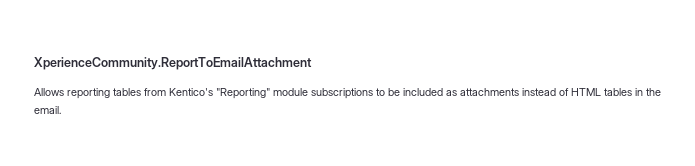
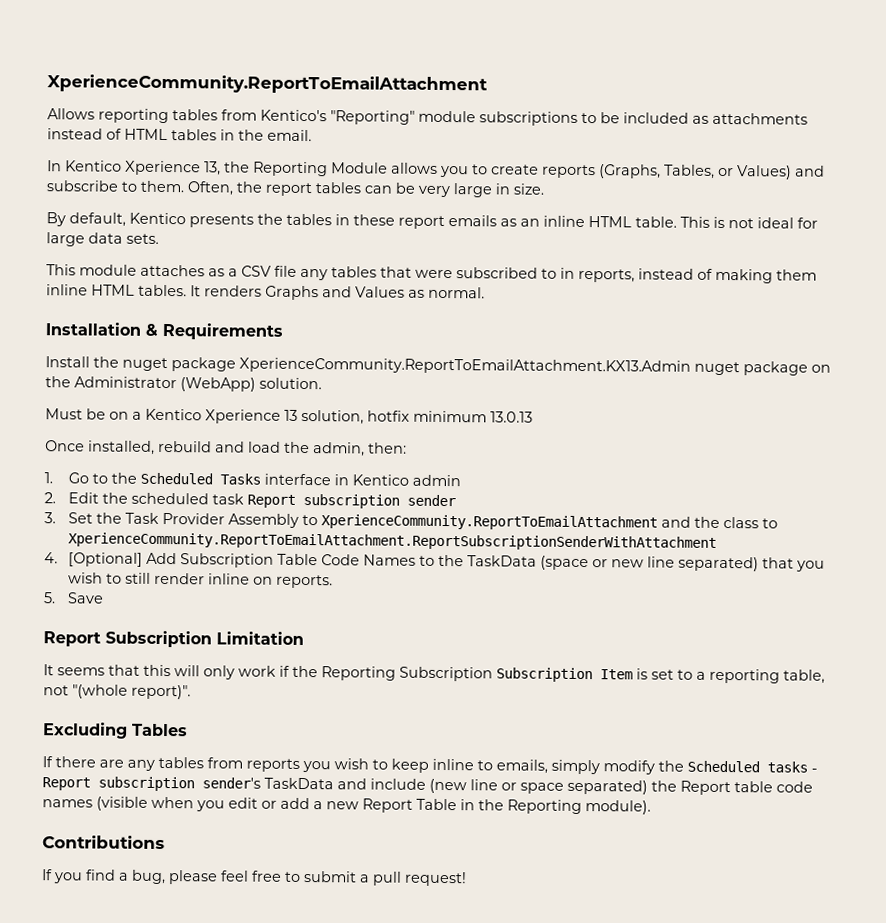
(61, 110) none -> [47,160,825,180] [46,180,544,198] [46,212,818,230] [46,232,159,247] [46,264,817,284] [46,284,485,301] [45,322,283,340] [45,356,831,376] [45,376,322,392] [45,408,533,425] [45,440,407,457] [44,472,461,487] [44,492,456,509] [44,512,778,531] [67,532,717,551] [44,552,825,572] [67,572,333,589] [43,592,104,604] [43,630,304,648] [43,664,825,684] [43,684,191,700] [43,722,188,739] [42,756,818,775] [42,776,813,796] [42,796,651,815] [42,835,165,850] [41,869,467,887] // In Kentico Xperience 13, the Reporting Module allows you to create reports (Graphs, Tables, or Values) and subscribe to them. Often, the report tables can be very large in size. // By default, Kentico presents the tables in these report emails as an inline HTML table. This is not ideal for large data sets. // This module attaches as a CSV file any tables that were subscribed to in reports, instead of making them inline HTML tables. It renders Graphs and Values as normal. // Installation & Requirements // Install the nuget package XperienceCommunity.ReportToEmailAttachment.KX13.Admin nuget package on the Administrator (WebApp) solution. // Must be on a Kentico Xperience 13 solution, hotfix minimum 13.0.13 // Once installed, rebuild and load the admin, then: // 1. Go to the Scheduled Tasks interface in Kentico admin // 2. Edit the scheduled task Report subscription sender // 3. Set the Task Provider Assembly to XperienceCommunity.ReportToEmailAttachment and the class to XperienceCommunity.ReportToEmailAttachment.ReportSubscriptionSenderWithAttachment // 4. [Optional] Add Subscription Table Code Names to the TaskData (space or new line separated) that you wish to still render inline on reports. // 5. Save // Report Subscription Limitation // It seems that this will only work if the Reporting Subscription Subscription Item is set to a reporting table, not "(whole report)". // Excluding Tables // If there are any tables from reports you wish to keep inline to emails, simply modify the Scheduled tasks - Report subscription sender's TaskData and include (new line or space separated) the Report table code names (visible when you edit or add a new Report Table in the Reporting module). // Contributions // If you find a bug, please feel free to submit a pull request!

